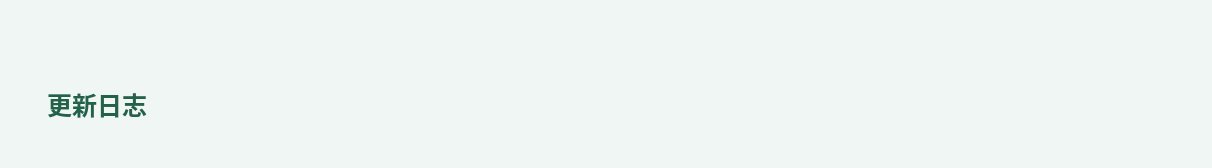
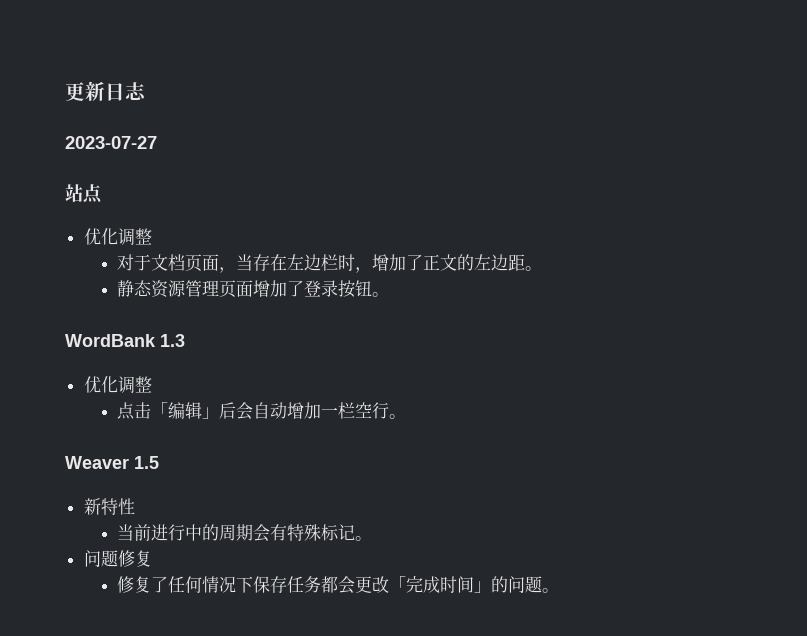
(147, 105) none -> [65,136,157,149] [65,184,103,204] [83,228,152,246] [117,254,543,273] [117,280,390,298] [65,334,185,347] [83,376,152,394] [117,402,407,420] [65,456,159,469] [83,498,135,516] [117,524,373,542] [83,550,152,567] [117,576,560,594] // 2023-07-27 // 站点 // 优化调整 // 对于文档页面，当存在左边栏时，增加了正文的左边距。 // 静态资源管理页面增加了登录按钮。 // WordBank 1.3 // 优化调整 // 点击「编辑」后会自动增加一栏空行。 // Weaver 1.5 // 新特性 // 当前进行中的周期会有特殊标记。 // 问题修复 // 修复了任何情况下保存任务都会更改「完成时间」的问题。

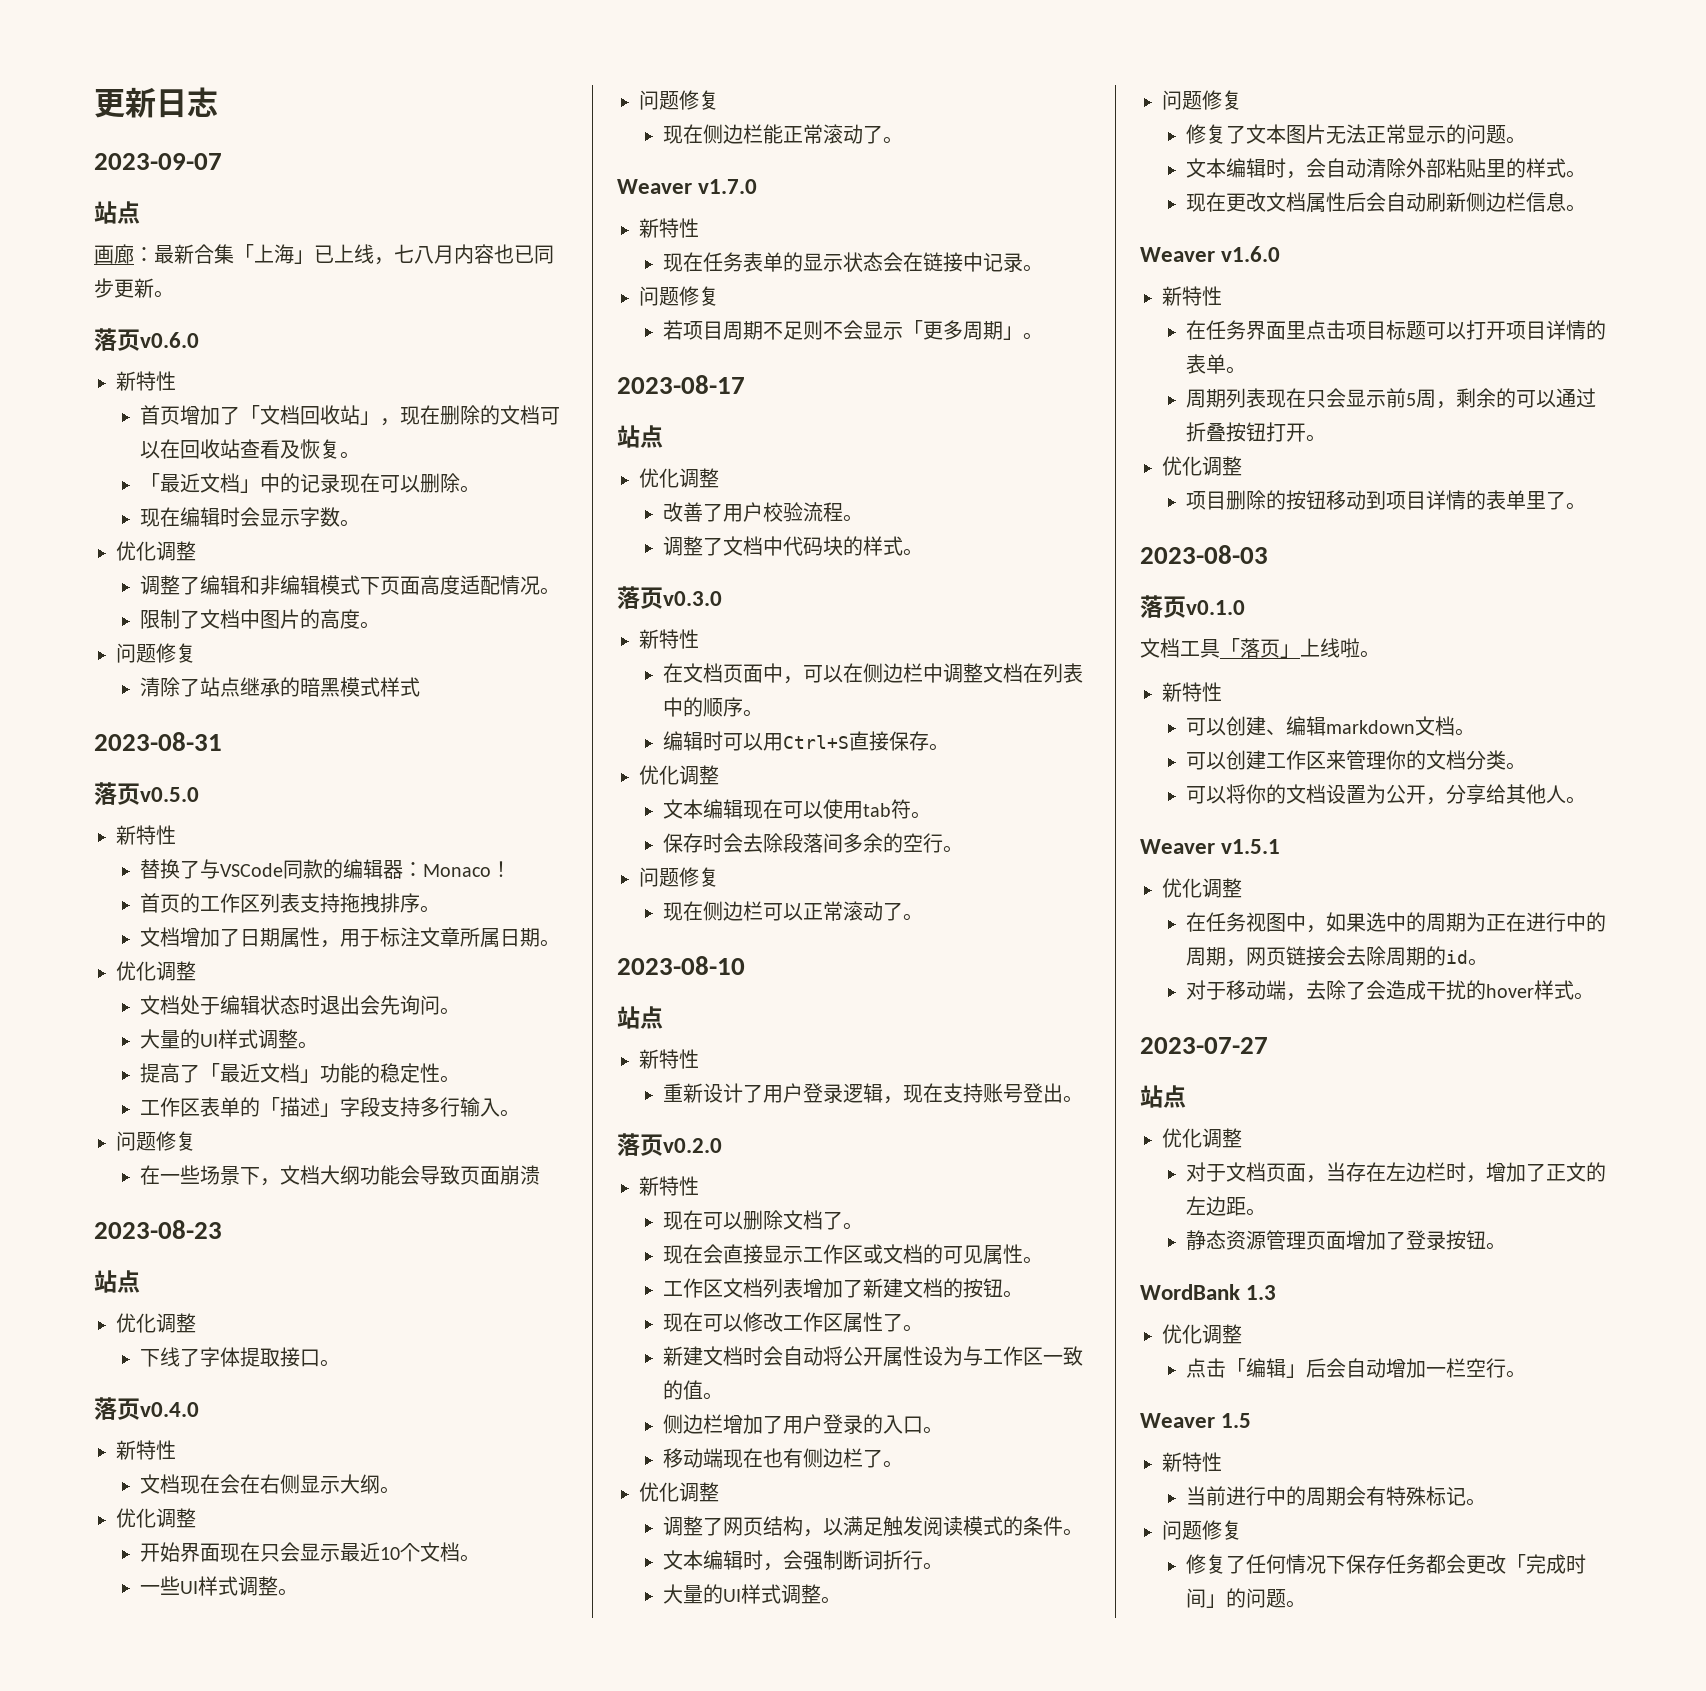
(146, 91) none -> [94,153,222,170] [94,201,140,224] [94,244,554,265] [94,278,174,298] [94,328,199,351] [116,371,176,391] [140,405,561,426] [140,439,361,459] [140,473,481,493] [140,507,361,527] [116,541,196,561] [140,575,561,595] [140,609,381,629] [116,643,196,663] [140,677,421,697] [94,732,222,751] [94,782,199,805] [116,825,176,845] [140,859,512,879] [140,893,441,913] [140,927,561,948] [116,961,196,981] [140,995,461,1015] [140,1029,319,1049] [140,1063,461,1083] [140,1097,521,1117] [116,1131,196,1151] [140,1165,541,1186] [94,1220,222,1239] [94,1270,140,1293] [116,1313,196,1333] [140,1347,341,1367] [94,1397,199,1420] [116,1440,176,1460] [140,1474,401,1494] [116,1508,196,1528] [140,1542,481,1562] [140,1576,299,1596] [639,90,719,110] [663,124,904,144] [617,179,758,194] [639,218,699,238] [663,252,1044,272] [639,286,719,306] [663,320,1044,340] [617,375,745,394] [617,425,663,448] [639,468,719,488] [663,502,864,522] [663,536,924,556] [617,586,722,609] [639,629,699,649] [663,663,1084,684] [663,697,764,717] [663,731,950,751] [639,765,719,785] [663,799,932,819] [663,833,964,853] [639,867,719,887] [663,901,924,921] [617,956,745,975] [617,1006,663,1029] [639,1049,699,1069] [663,1083,1084,1104] [617,1133,722,1156] [639,1176,699,1196] [663,1210,864,1230] [663,1244,1044,1265] [663,1278,1024,1298] [663,1312,924,1333] [663,1346,1084,1367] [663,1380,724,1400] [663,1414,944,1434] [663,1448,904,1468] [639,1482,719,1502] [663,1516,1084,1537] [663,1550,944,1571] [663,1584,842,1604] [1162,90,1242,110] [1186,124,1527,144] [1186,158,1587,179] [1186,192,1587,213] [1140,246,1281,262] [1162,286,1222,306] [1186,320,1607,340] [1186,354,1247,374] [1186,388,1597,409] [1186,422,1327,442] [1162,456,1242,476] [1186,490,1587,510] [1140,545,1268,564] [1140,595,1245,618] [1140,638,1380,658] [1162,682,1222,702] [1186,716,1476,736] [1186,750,1527,770] [1186,784,1587,805] [1140,839,1281,854] [1162,878,1242,898] [1186,912,1607,933] [1186,946,1489,967] [1186,980,1595,1001] // 2023-09-07 // 站点 // 画廊：最新合集「上海」已上线，七八月内容也已同步更新。 // 落页v0.6.0 // 新特性 // 首页增加了「文档回收站」，现在删除的文档可以在回收站查看及恢复。 // 「最近文档」中的记录现在可以删除。 // 现在编辑时会显示字数。 // 优化调整 // 调整了编辑和非编辑模式下页面高度适配情况。 // 限制了文档中图片的高度。 // 问题修复 // 清除了站点继承的暗黑模式样式 // 2023-08-31 // 落页v0.5.0 // 新特性 // 替换了与VSCode同款的编辑器：Monaco！ // 首页的工作区列表支持拖拽排序。 // 文档增加了日期属性，用于标注文章所属日期。 // 优化调整 // 文档处于编辑状态时退出会先询问。 // 大量的UI样式调整。 // 提高了「最近文档」功能的稳定性。 // 工作区表单的「描述」字段支持多行输入。 // 问题修复 // 在一些场景下，文档大纲功能会导致页面崩溃 // 2023-08-23 // 站点 // 优化调整 // 下线了字体提取接口。 // 落页v0.4.0 // 新特性 // 文档现在会在右侧显示大纲。 // 优化调整 // 开始界面现在只会显示最近10个文档。 // 一些UI样式调整。 // 问题修复 // 现在侧边栏能正常滚动了。 // Weaver v1.7.0 // 新特性 // 现在任务表单的显示状态会在链接中记录。 // 问题修复 // 若项目周期不足则不会显示「更多周期」。 // 2023-08-17 // 站点 // 优化调整 // 改善了用户校验流程。 // 调整了文档中代码块的样式。 // 落页v0.3.0 // 新特性 // 在文档页面中，可以在侧边栏中调整文档在列表中的顺序。 // 编辑时可以用Ctrl+S直接保存。 // 优化调整 // 文本编辑现在可以使用tab符。 // 保存时会去除段落间多余的空行。 // 问题修复 // 现在侧边栏可以正常滚动了。 // 2023-08-10 // 站点 // 新特性 // 重新设计了用户登录逻辑，现在支持账号登出。 // 落页v0.2.0 // 新特性 // 现在可以删除文档了。 // 现在会直接显示工作区或文档的可见属性。 // 工作区文档列表增加了新建文档的按钮。 // 现在可以修改工作区属性了。 // 新建文档时会自动将公开属性设为与工作区一致的值。 // 侧边栏增加了用户登录的入口。 // 移动端现在也有侧边栏了。 // 优化调整 // 调整了网页结构，以满足触发阅读模式的条件。 // 文本编辑时，会强制断词折行。 // 大量的UI样式调整。 // 问题修复 // 修复了文本图片无法正常显示的问题。 // 文本编辑时，会自动清除外部粘贴里的样式。 // 现在更改文档属性后会自动刷新侧边栏信息。 // Weaver v1.6.0 // 新特性 // 在任务界面里点击项目标题可以打开项目详情的表单。 // 周期列表现在只会显示前5周，剩余的可以通过折叠按钮打开。 // 优化调整 // 项目删除的按钮移动到项目详情的表单里了。 // 2023-08-03 // 落页v0.1.0 // 文档工具「落页」上线啦。 // 新特性 // 可以创建、编辑markdown文档。 // 可以创建工作区来管理你的文档分类。 // 可以将你的文档设置为公开，分享给其他人。 // Weaver v1.5.1 // 优化调整 // 在任务视图中，如果选中的周期为正在进行中的周期，网页链接会去除周期的id。 // 对于移动端，去除了会造成干扰的hover样式。

